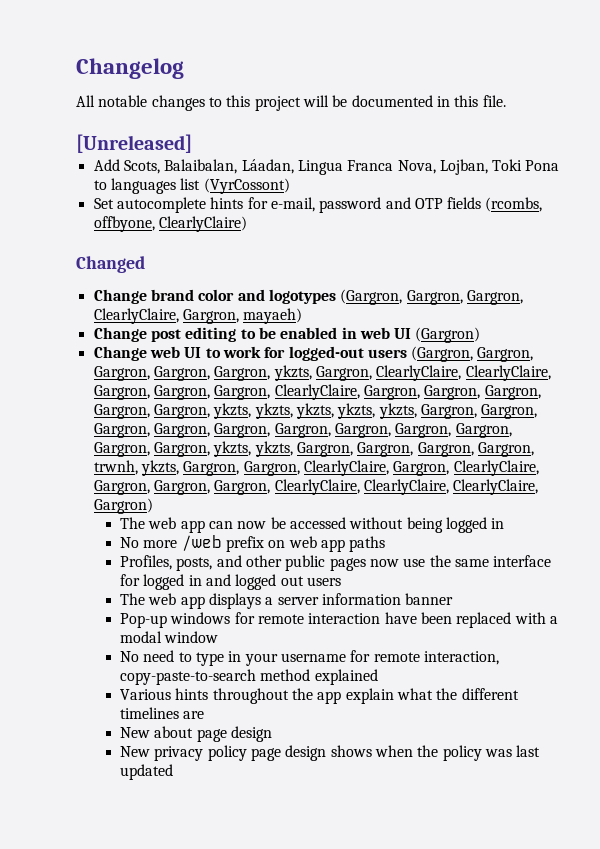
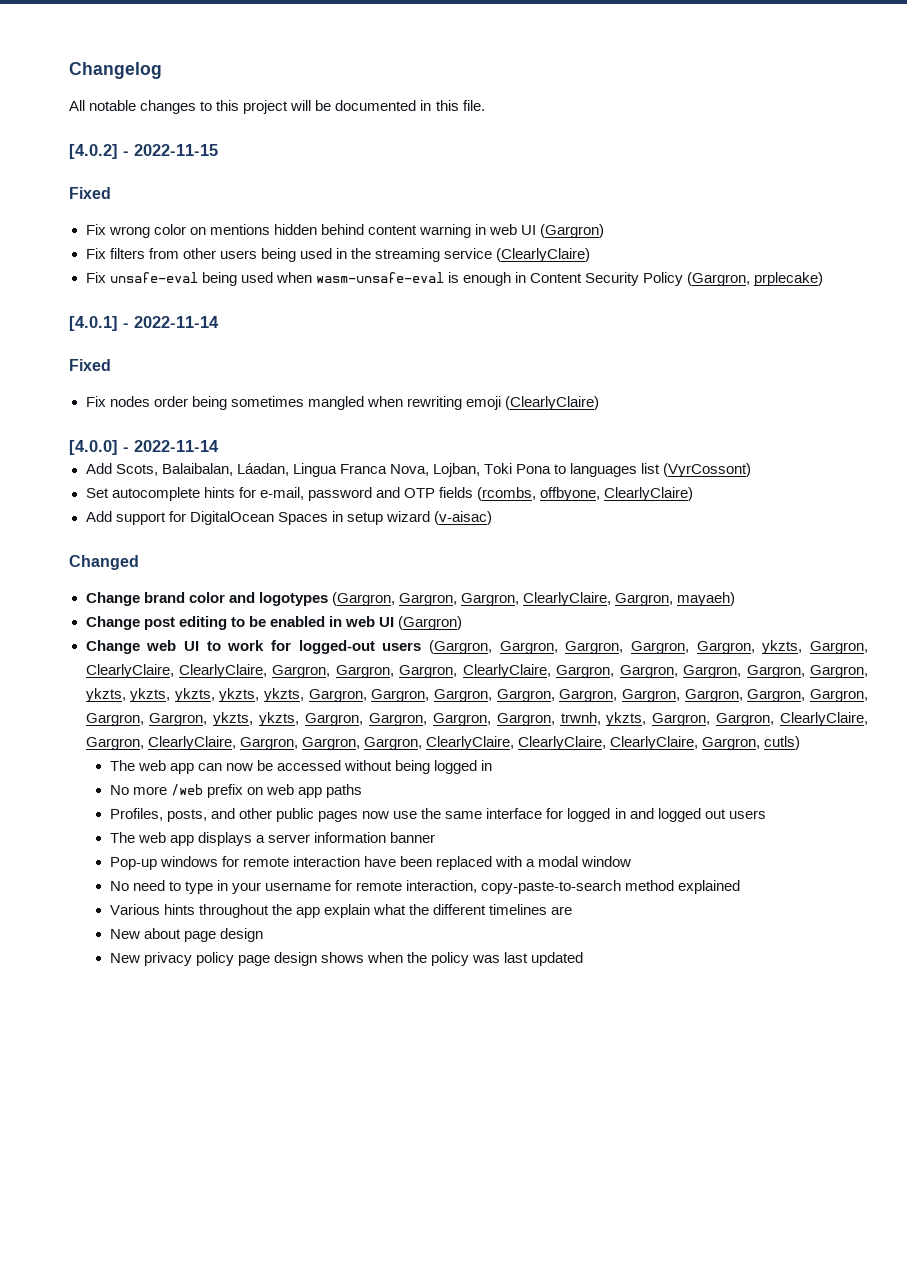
[76,134,192,153] [Unreleased] -> [69,144,218,159] [69,187,111,199] [85,224,605,238] [85,248,591,262] [85,272,824,286] [69,316,219,331] [69,359,111,371] [85,396,599,410] [69,440,219,455] [4.0.2] - 2022-11-15 // Fixed // Fix wrong color on mentions hidden behind content warning in web UI (Gargron) // Fix filters from other users being used in the streaming service (ClearlyClaire) // Fix unsafe-eval being used when wasm-unsafe-eval is enough in Content Security Policy (Gargron, prplecake) // [4.0.1] - 2022-11-14 // Fixed // Fix nodes order being sometimes mangled when rewriting emoji (ClearlyClaire) // [4.0.0] - 2022-11-14
(247, 224) none -> [85,511,492,525] // Add support for DigitalOcean Spaces in setup wizard (v-aisac)
[93,498,153,514] Gargron) -> [701,736,800,750] Gargron, cutls)

